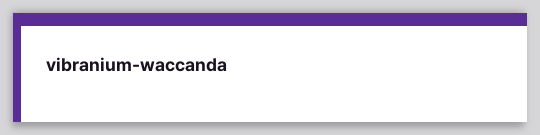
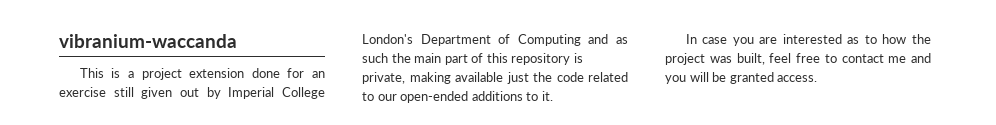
(227, 64) none -> [79,68,326,80] [59,87,325,99] [362,34,628,46] [362,53,583,65] [362,72,628,84] [362,91,553,103] [685,34,931,46] [665,53,931,65] [665,72,818,84] // This is a project extension done for an exercise still given out by Imperial College London's Department of Computing and as such the main part of this repository is private, making available just the code related to our open-ended additions to it. // In case you are interested as to how the project was built, feel free to contact me and you will be granted access.

